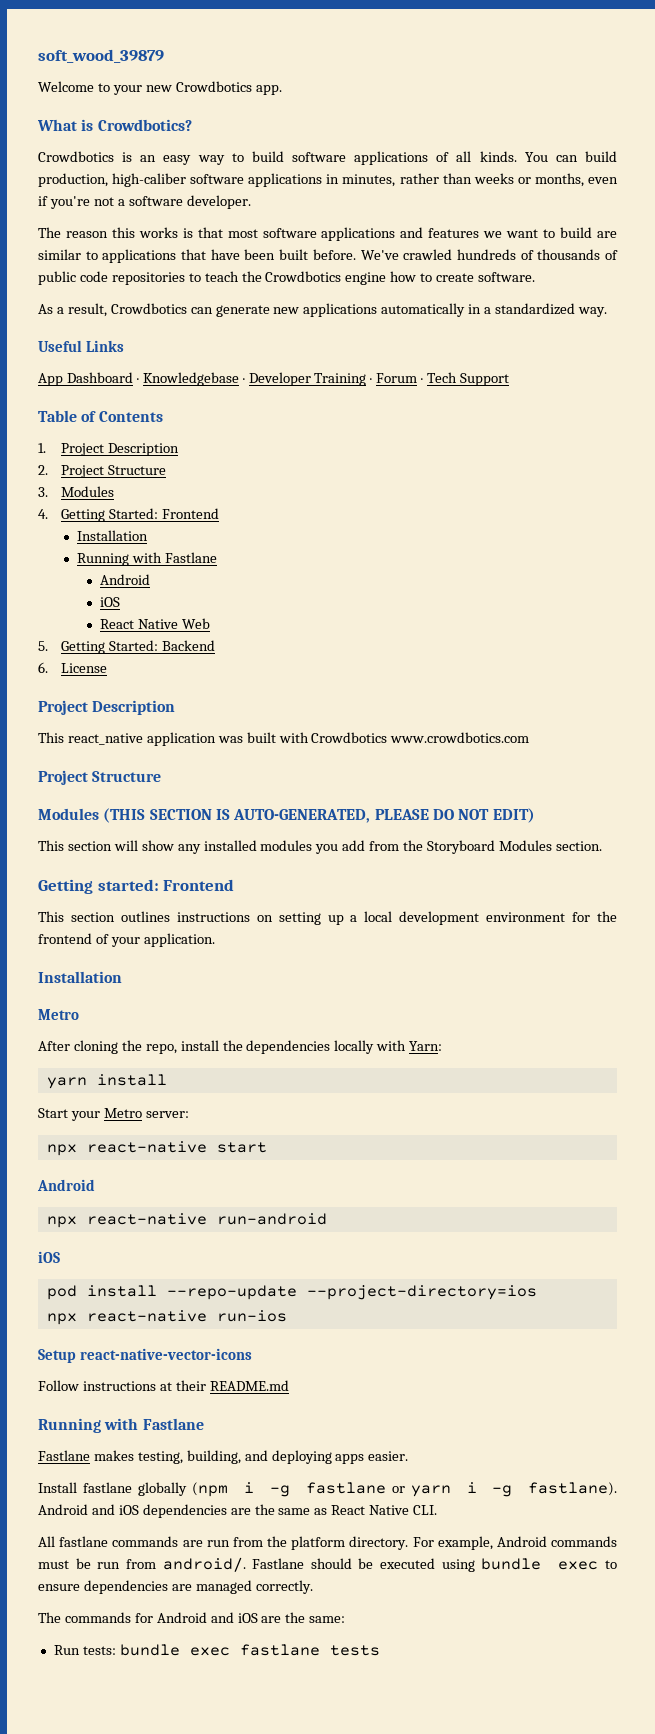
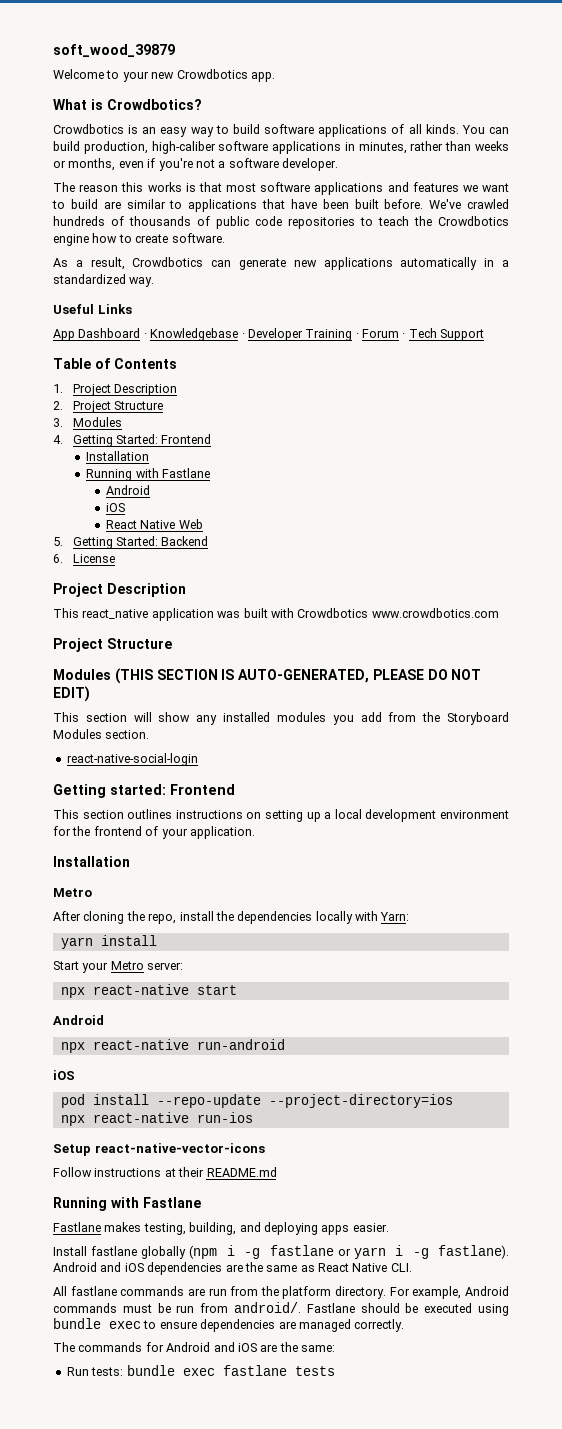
(602, 846) none -> [66,753,198,766] // react-native-social-login

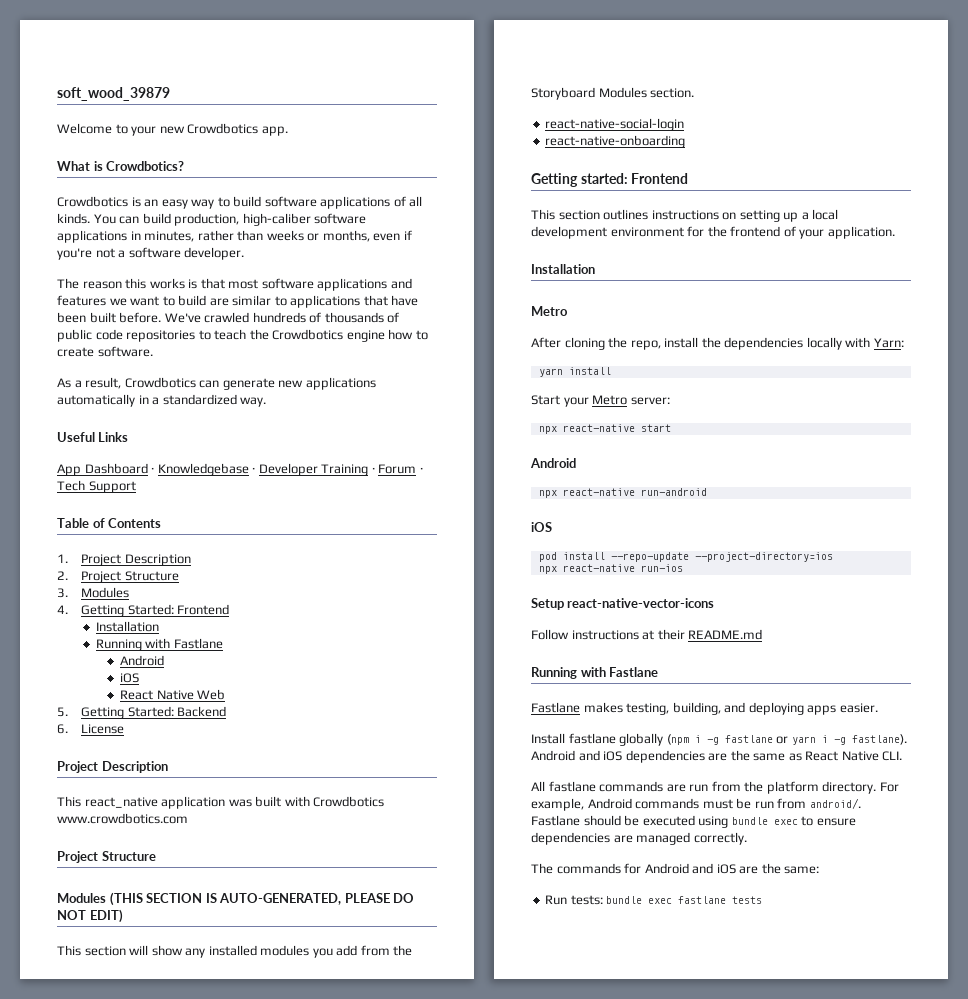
(198, 759) none -> [545,135,686,148] // react-native-onboarding

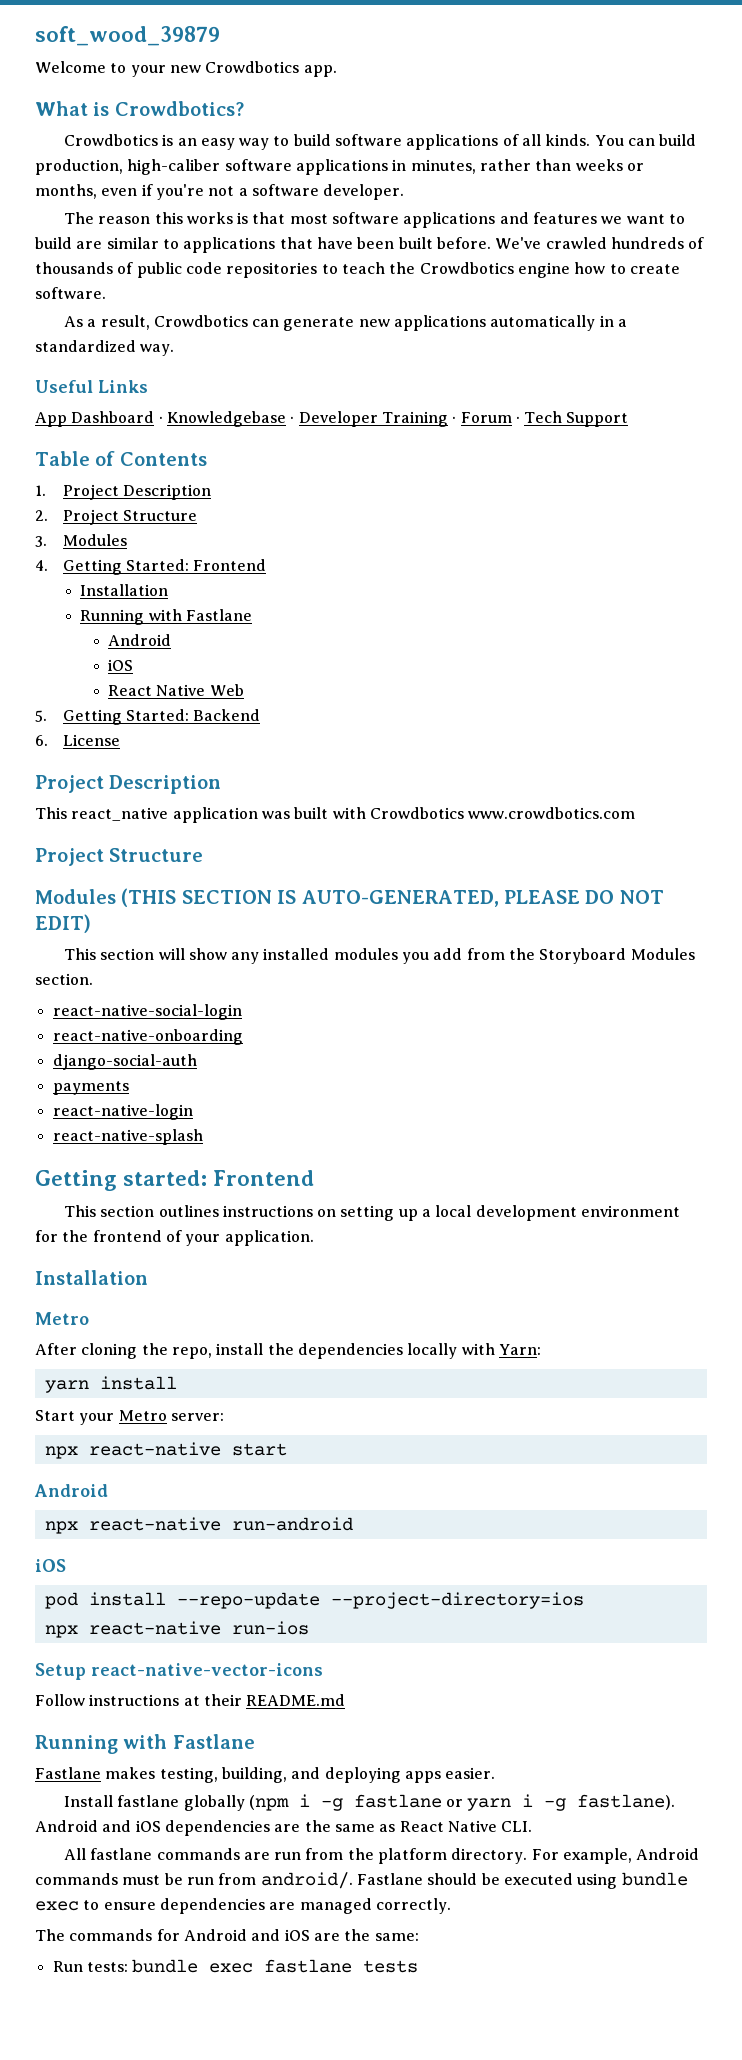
(686, 141) none -> [52,1054,197,1070] [52,1081,129,1095] [52,1104,193,1120] [52,1129,203,1145] // django-social-auth // payments // react-native-login // react-native-splash

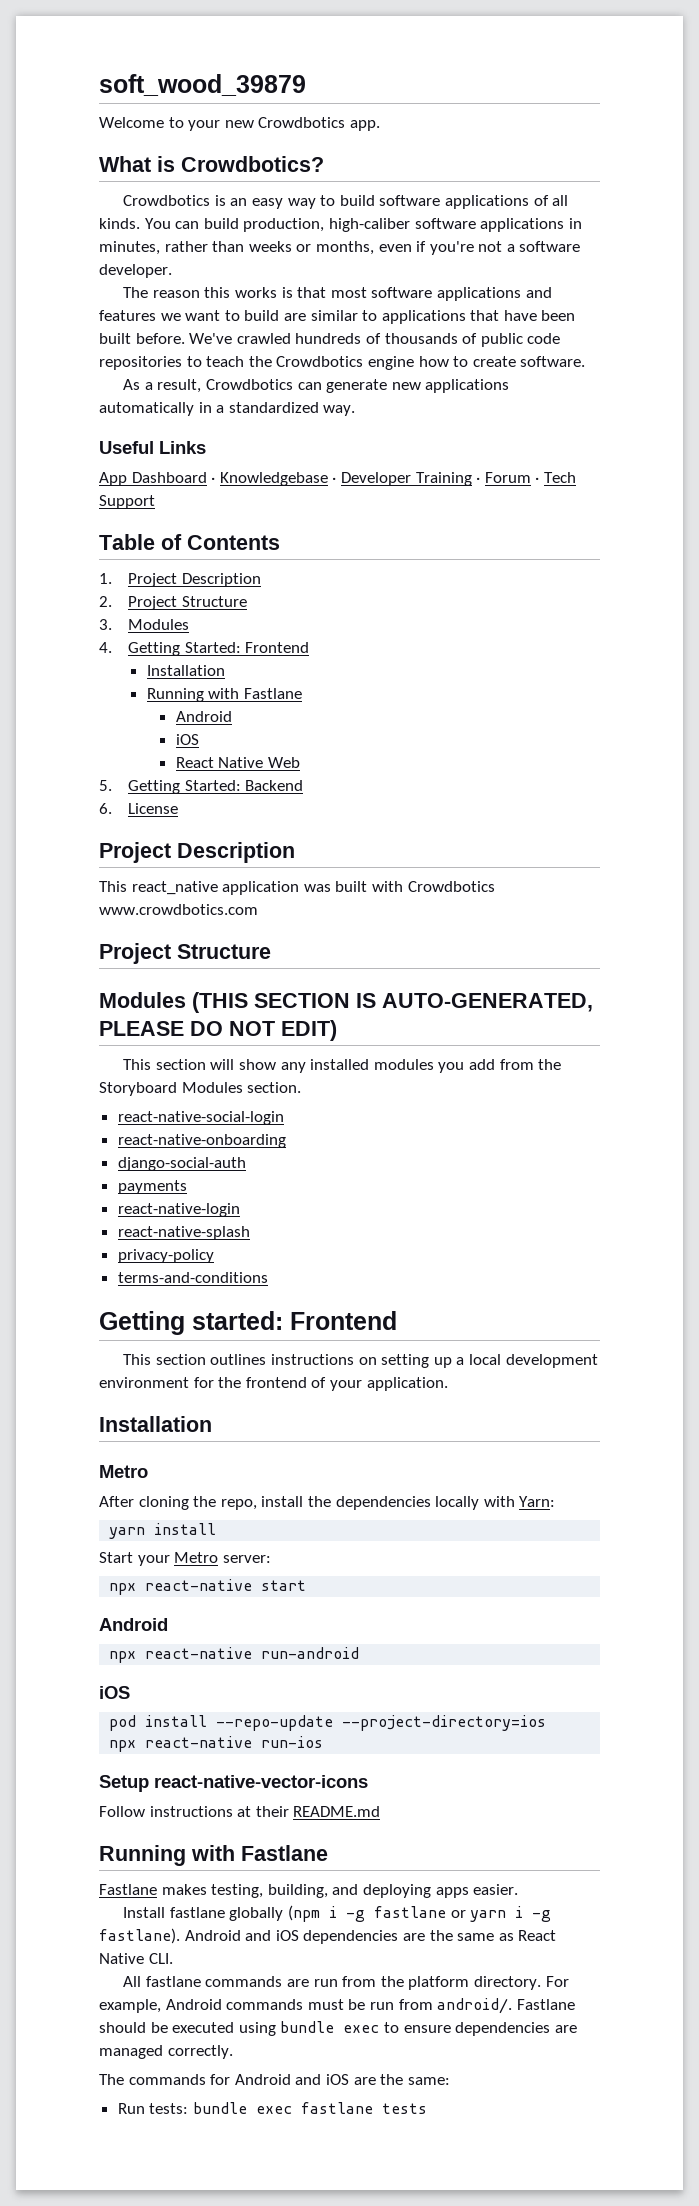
(203, 1137) none -> [117,1249,214,1263] [117,1272,268,1283] // privacy-policy // terms-and-conditions

